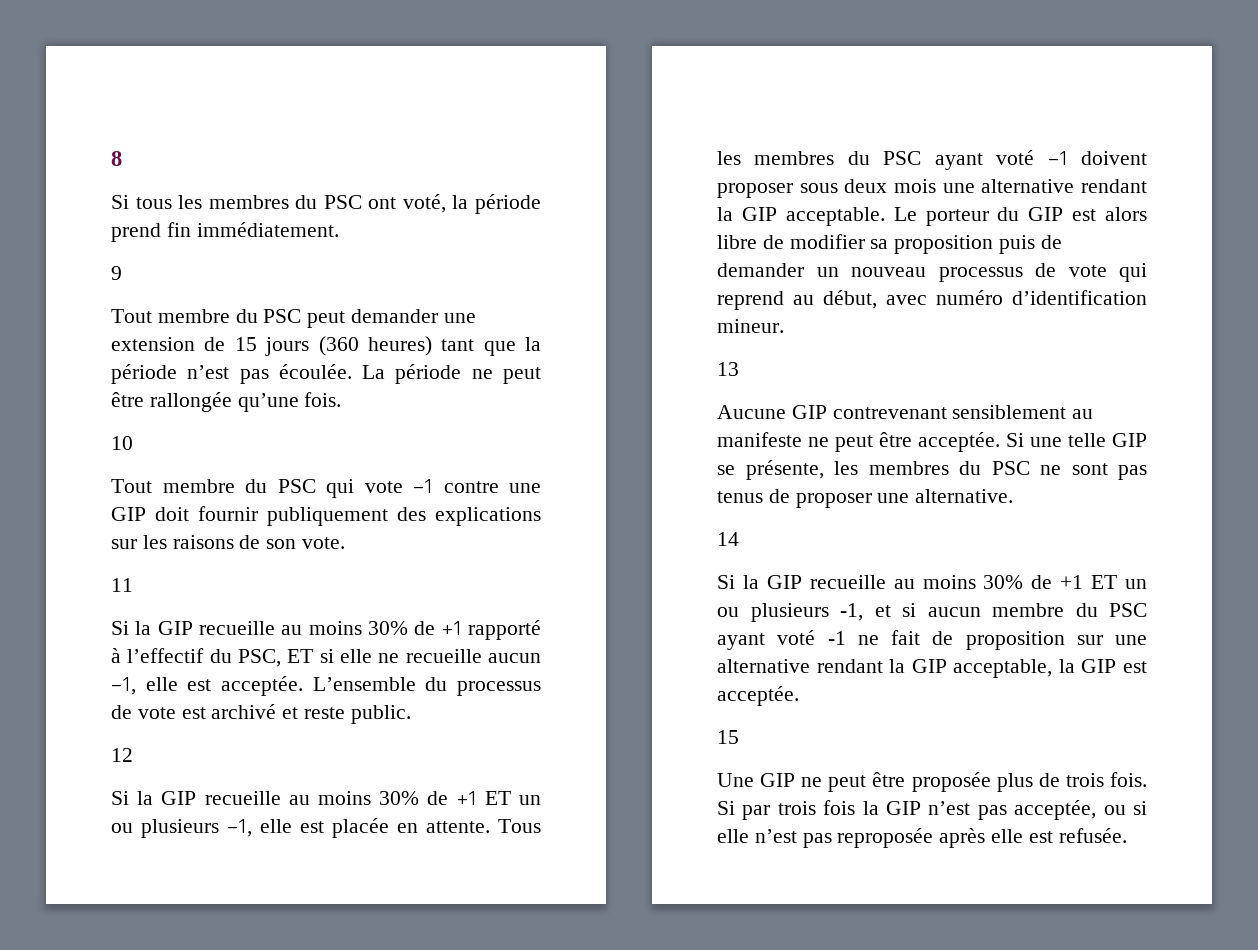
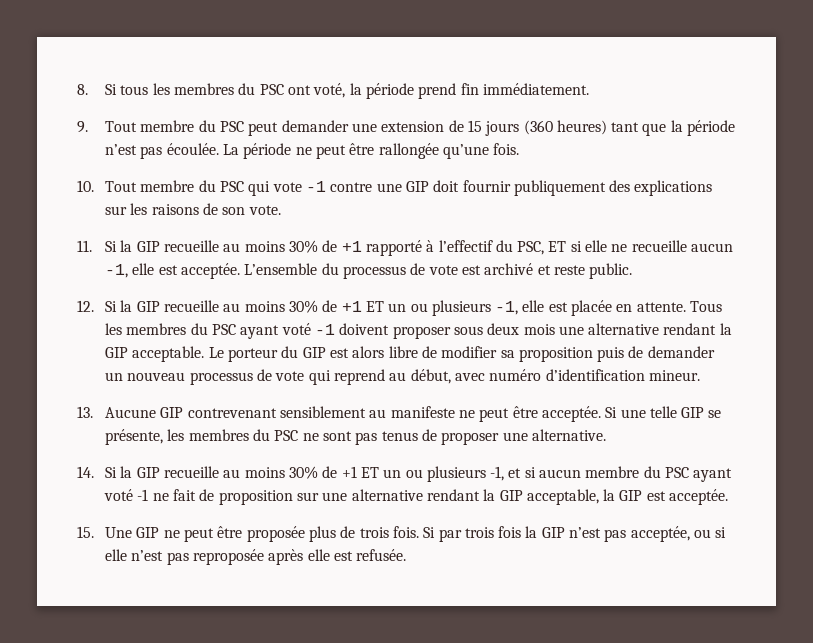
[111,151,122,166] 8 // -> [77,84,88,95] 8.
[111,266,122,280] 9 // -> [77,121,88,133] 9.
[111,436,133,450] 10 // -> [77,180,94,192] 10.
[111,578,133,592] 11 // -> [77,240,92,252] 11.
[111,748,133,762] 12 // -> [77,300,94,312] 12.
[717,362,739,376] 13 // -> [77,406,93,418] 13.
[717,532,739,546] 14 // -> [77,466,94,478] 14.
[717,730,739,744] 15 // -> [77,526,94,538] 15.

